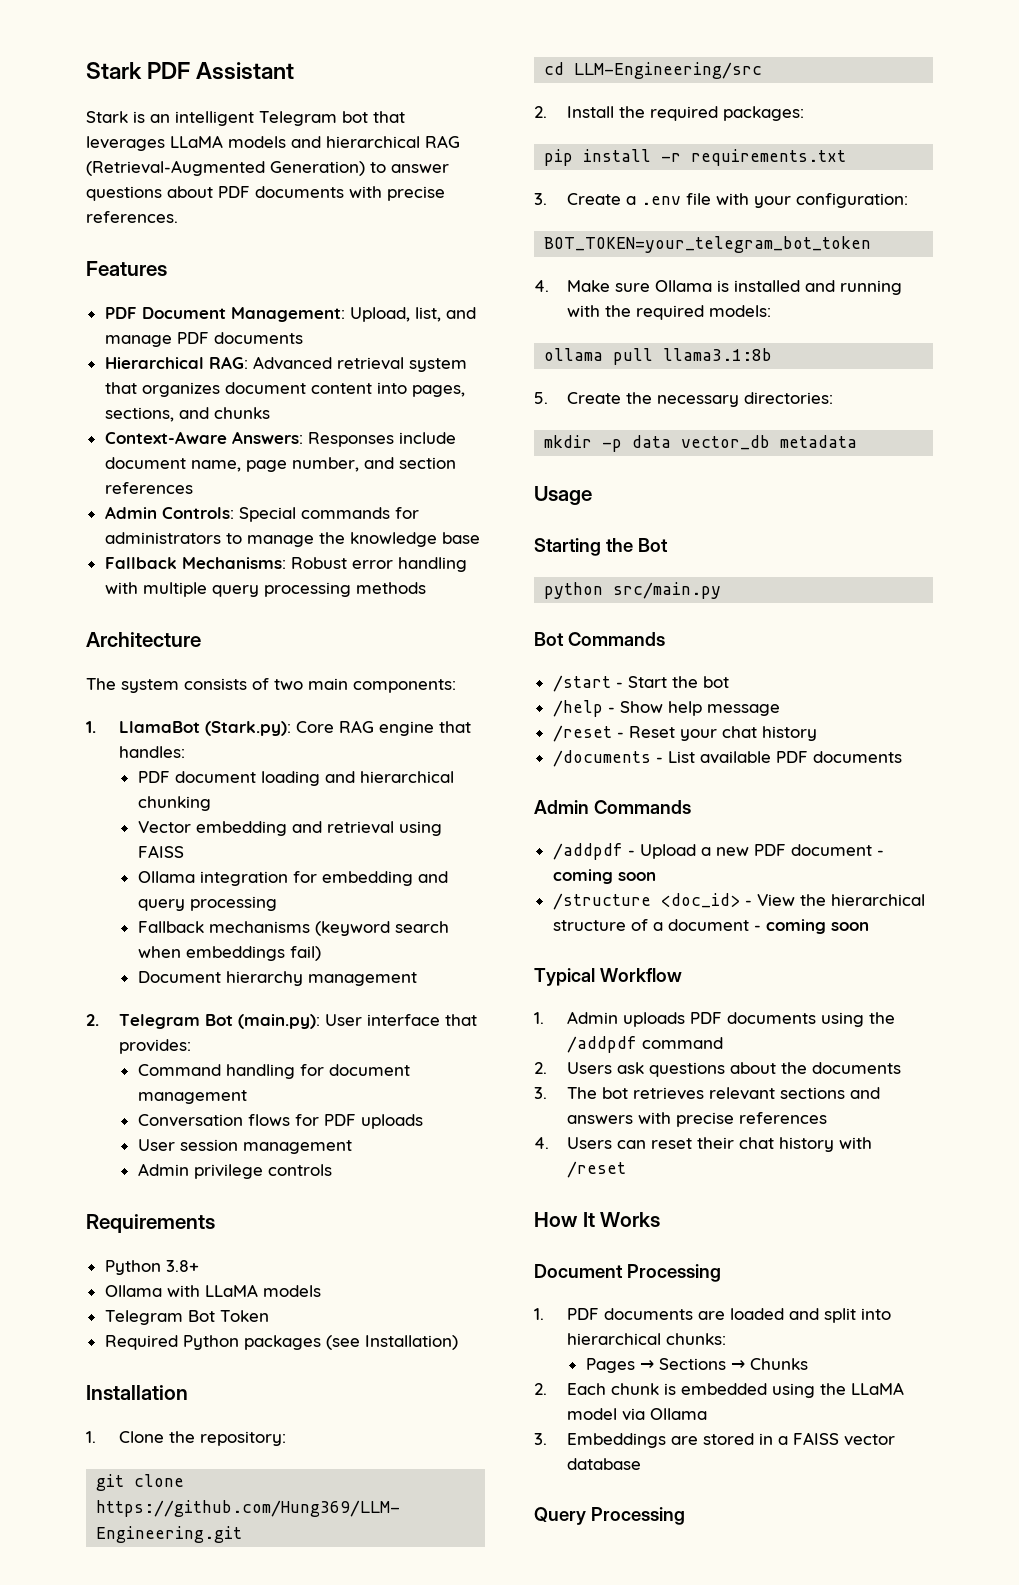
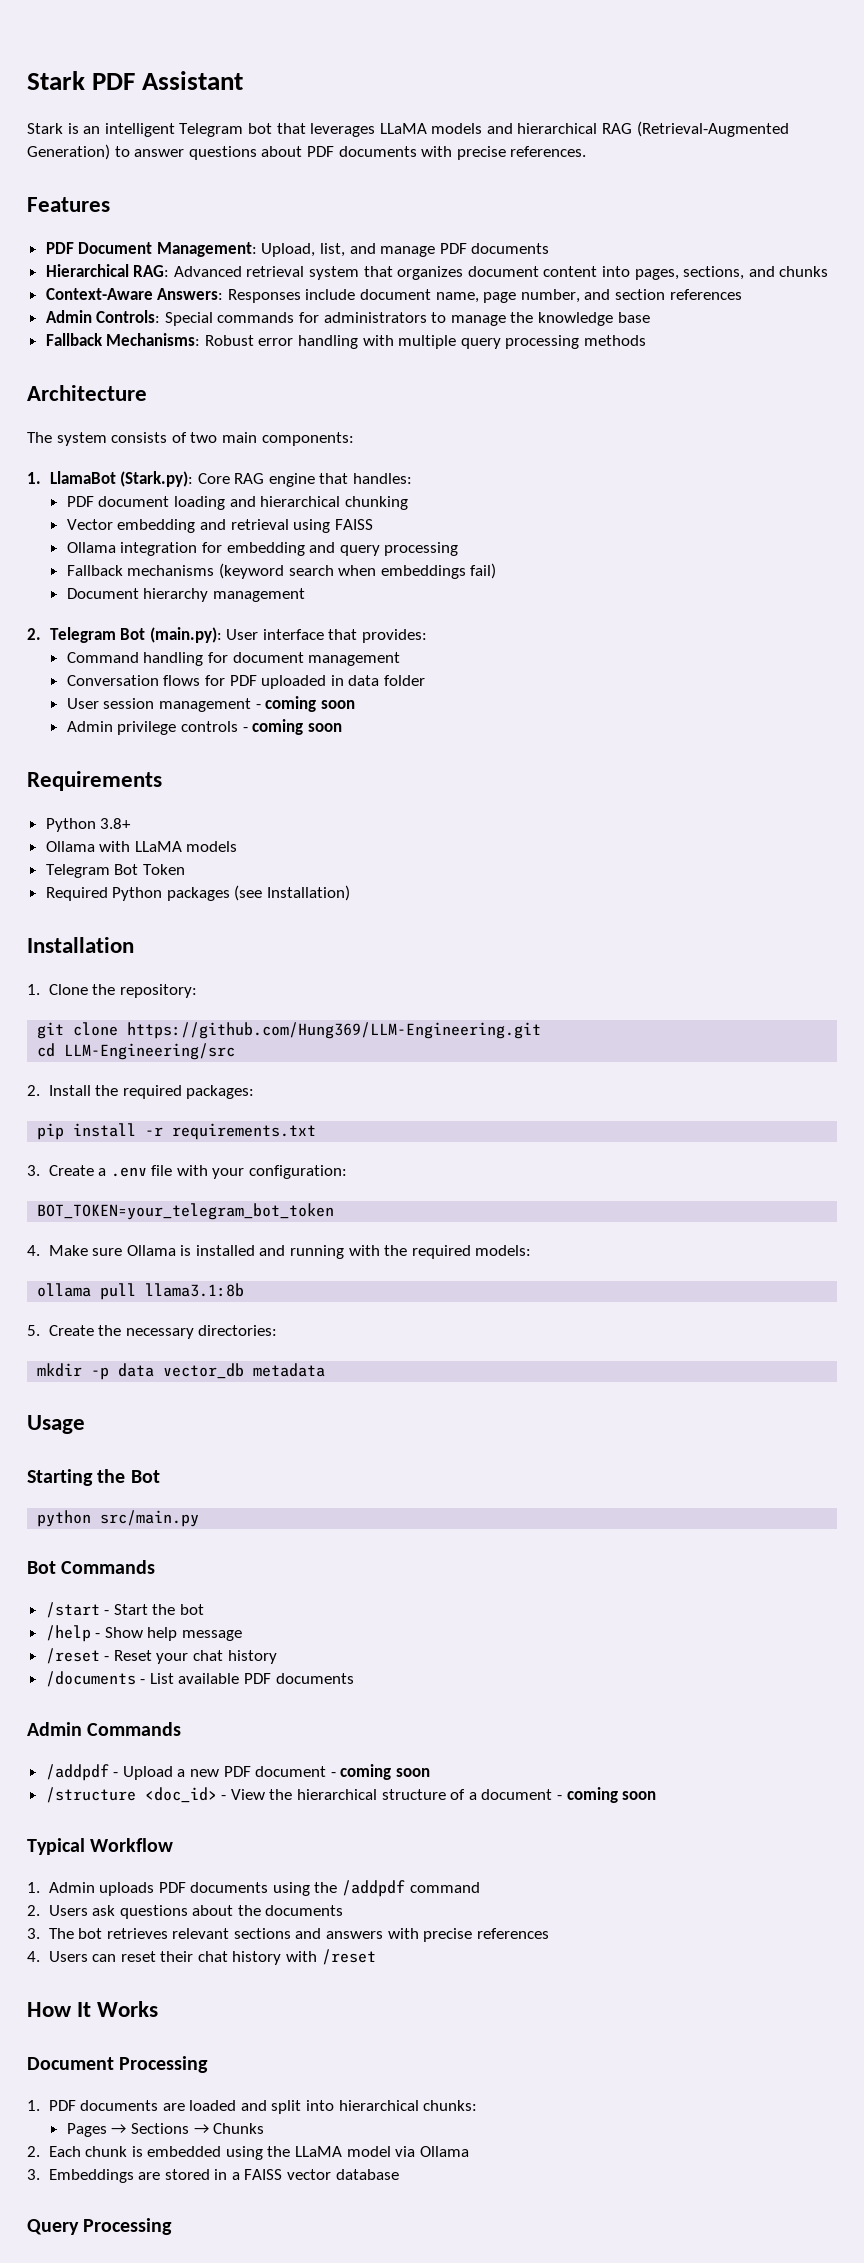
[360,1114,423,1129] uploads -> [261,675,425,689] uploaded in data folder
(352, 1147) none -> [255,696,355,712] - coming soon
(332, 1170) none -> [242,719,342,735] - coming soon

